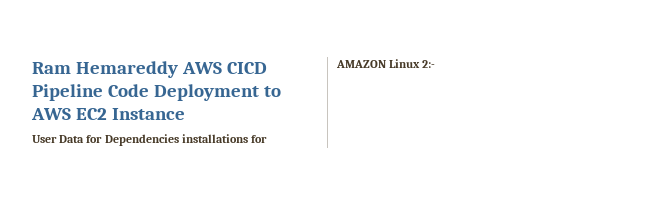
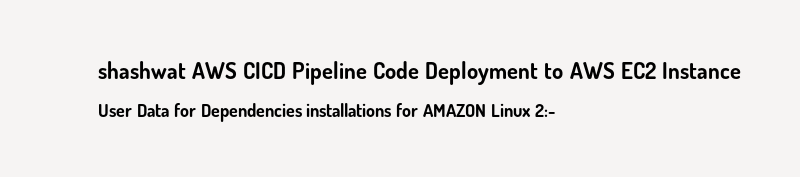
[32,61,178,78] Ram Hemareddy -> [98,61,186,79] shashwat

